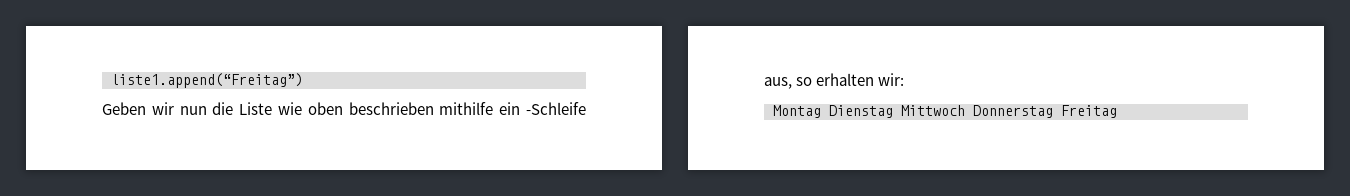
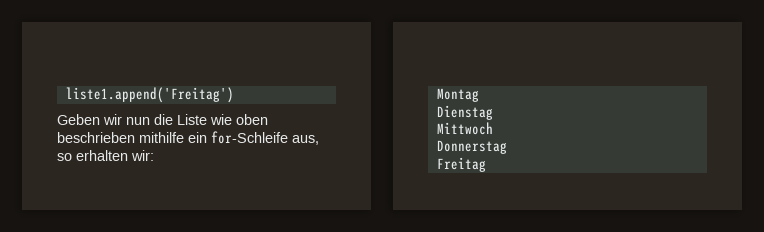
[111,73,303,88] liste1.append(“Freitag”) -> [65,87,234,103] liste1.append('Freitag')
[526,102,586,115] -Schleife -> [211,131,288,144] for-Schleife
(821, 111) none -> (479, 95) //
(893, 111) none -> (493, 112) //
(965, 110) none -> (493, 128) //
(1053, 111) none -> (507, 147) //

